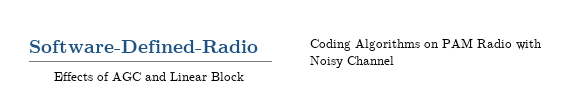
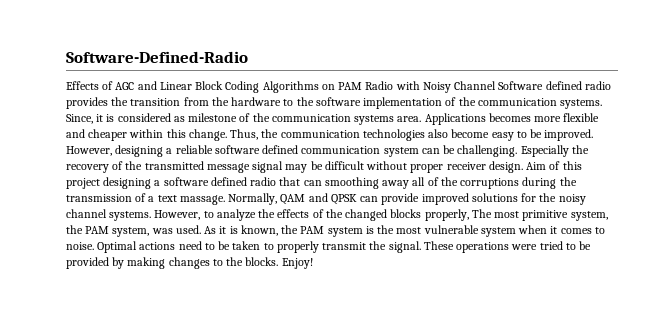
(394, 60) none -> [498,81,611,90] [66,97,603,109] [66,113,600,125] [66,129,594,141] [66,145,589,157] [66,161,582,173] [66,177,577,189] [66,193,586,205] [66,209,608,221] [66,225,605,237] [66,241,592,253] [66,257,313,269] Software defined radio provides the transition from the hardware to the software implementation of the communication systems. Since, it is considered as milestone of the communication systems area. Applications becomes more flexible and cheaper within this change. Thus, the communication technologies also become easy to be improved. However, designing a reliable software defined communication system can be challenging. Especially the recovery of the transmitted message signal may be difficult without proper receiver design. Aim of this project designing a software defined radio that can smoothing away all of the corruptions during the transmission of a text massage. Normally, QAM and QPSK can provide improved solutions for the noisy channel systems. However, to analyze the effects of the changed blocks properly, The most primitive system, the PAM system, was used. As it is known, the PAM system is the most vulnerable system when it comes to noise. Optimal actions need to be taken to properly transmit the signal. These operations were tried to be provided by making changes to the blocks. Enjoy!

